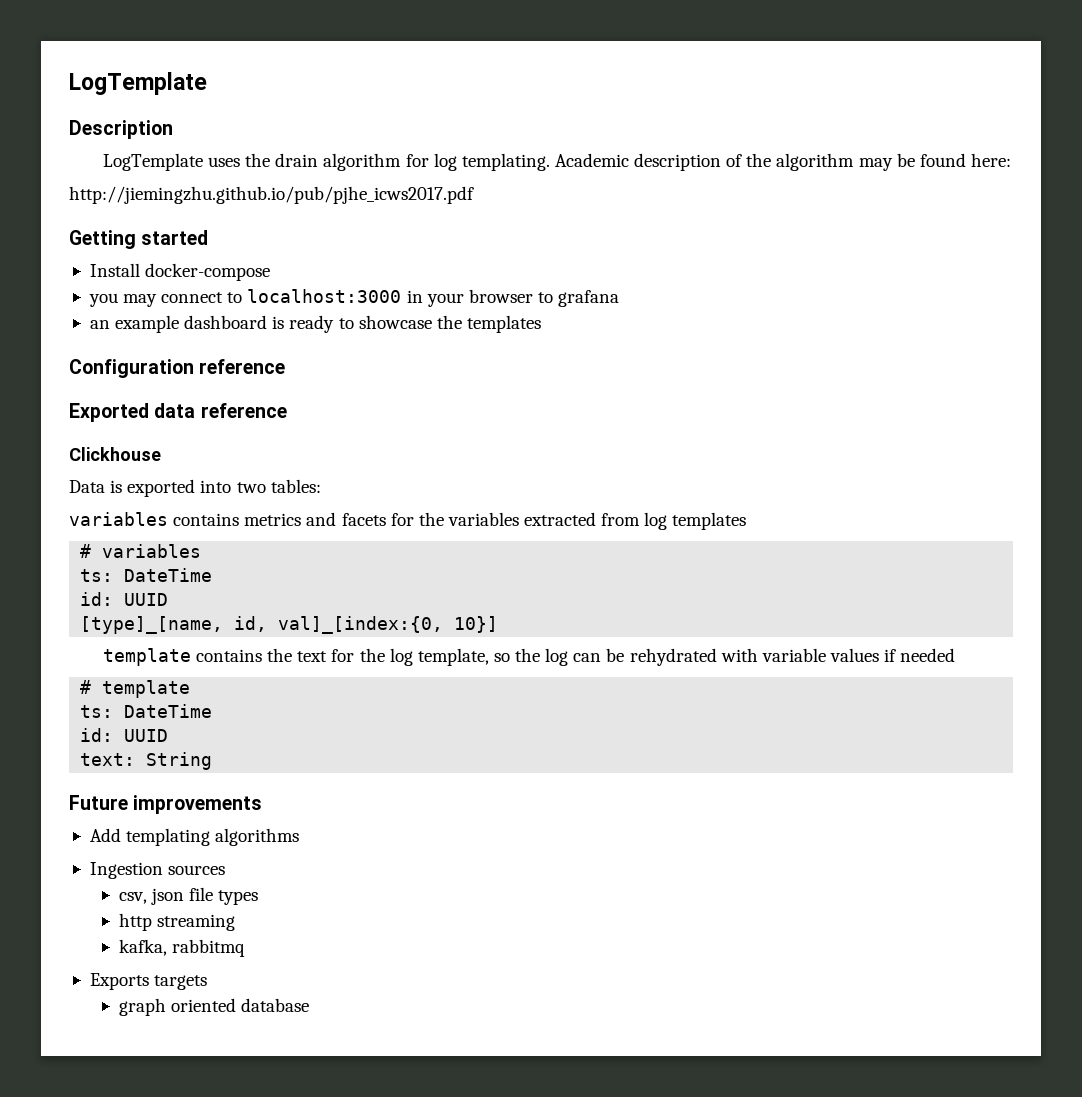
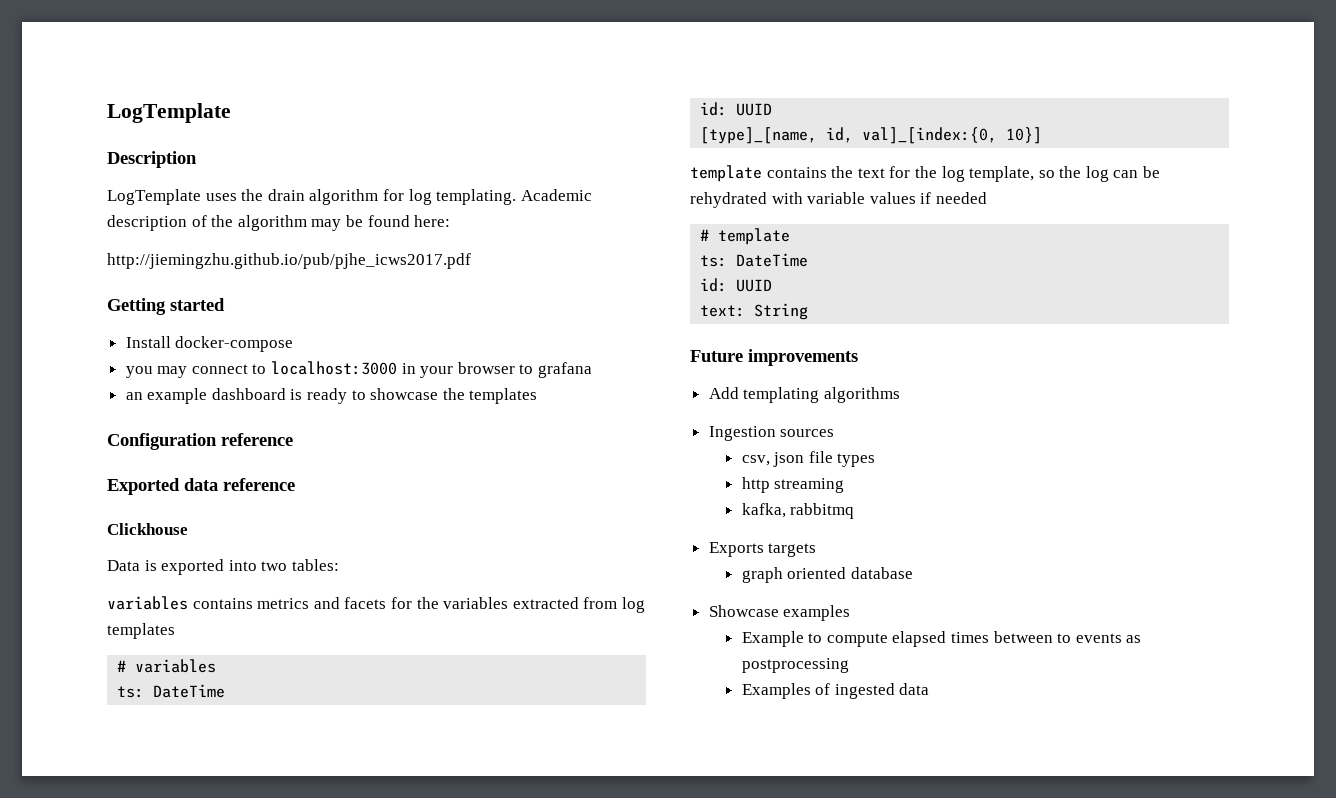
(310, 1005) none -> [708,605,851,621] [741,631,1142,647] [741,658,849,673] [741,683,930,699] // Showcase examples // Example to compute elapsed times between to events as postprocessing // Examples of ingested data

